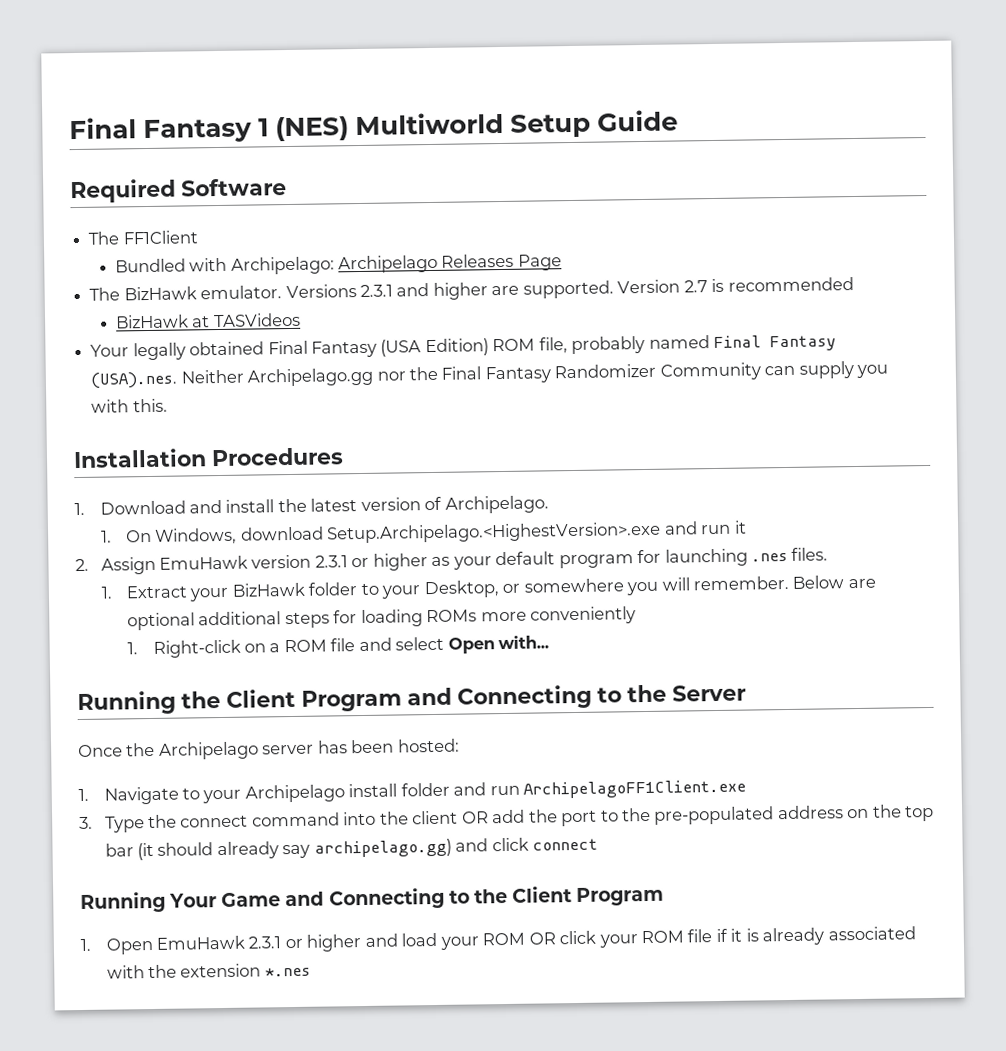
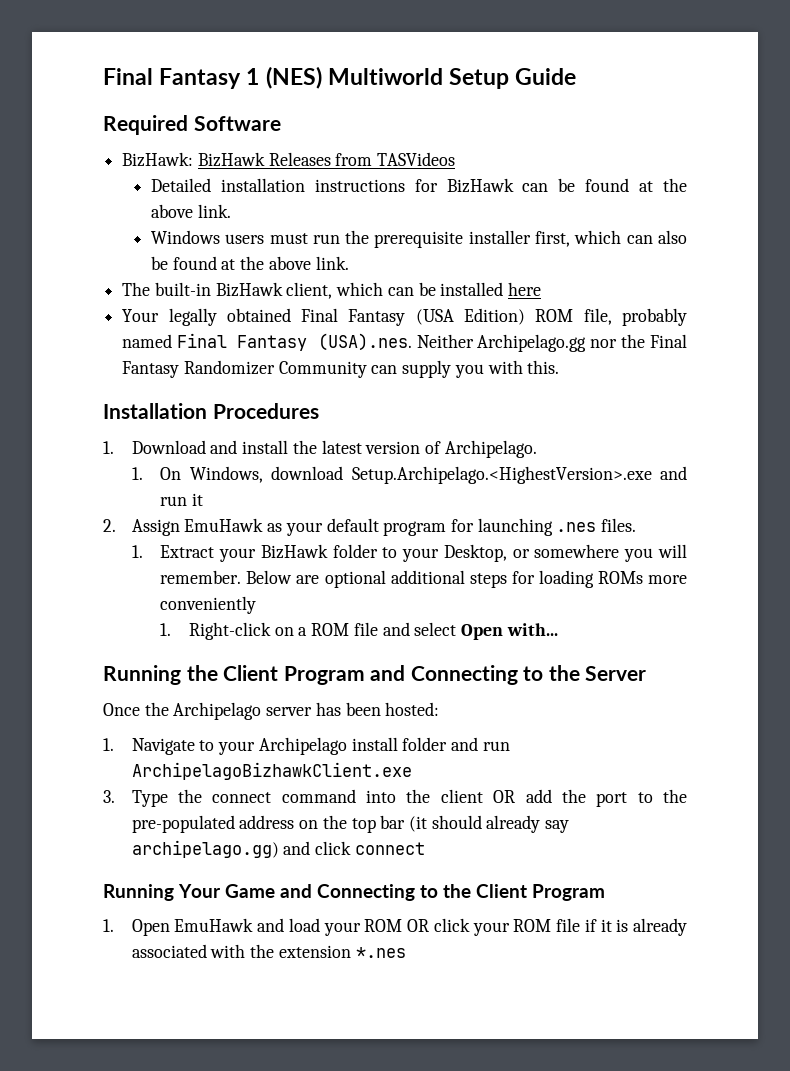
[88,230,198,245] [114,253,562,275] [89,277,854,301] [114,312,301,329] The FF1Client // Bundled with Archipelago: Archipelago Releases Page // The BizHawk emulator. Versions 2.3.1 and higher are supported. Version 2.7 is recommended // BizHawk at TASVideos -> [122,152,456,167] [150,178,688,193] [150,204,231,218] [150,230,687,248] [150,256,349,270] [122,282,542,299] BizHawk: BizHawk Releases from TASVideos // Detailed installation instructions for BizHawk can be found at the above link. // Windows users must run the prerequisite installer first, which can also be found at the above link. // The built-in BizHawk client, which can be installed here
[251,553,428,571] version 2.3.1 or higher -> (264, 525) none
[523,779,747,799] ArchipelagoFF1Client.exe -> [131,762,412,780] ArchipelagoBizhawkClient.exe
[248,934,363,952] 2.3.1 or higher -> (254, 925) none

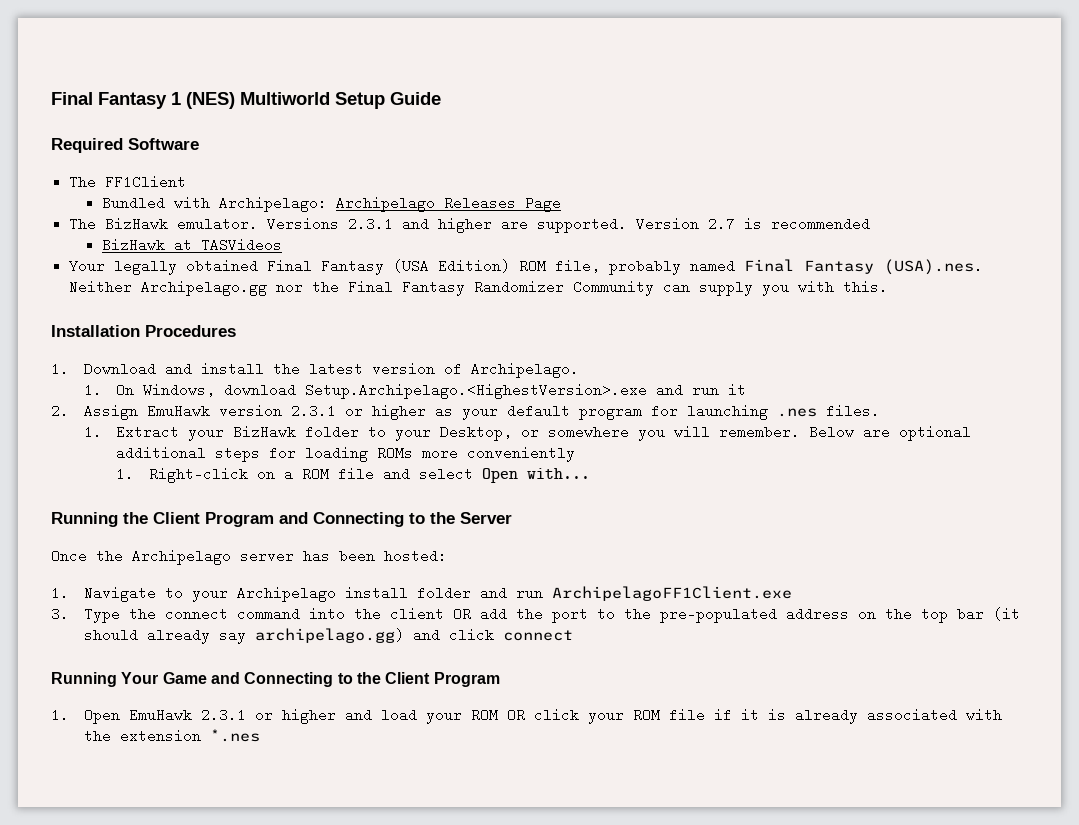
[122,152,456,167] [150,178,688,193] [150,204,231,218] [150,230,687,248] [150,256,349,270] [122,282,542,299] BizHawk: BizHawk Releases from TASVideos // Detailed installation instructions for BizHawk can be found at the above link. // Windows users must run the prerequisite installer first, which can also be found at the above link. // The built-in BizHawk client, which can be installed here -> [69,175,187,189] [101,196,561,212] [69,217,871,233] [101,238,282,252] The FF1Client // Bundled with Archipelago: Archipelago Releases Page // The BizHawk emulator. Versions 2.3.1 and higher are supported. Version 2.7 is recommended // BizHawk at TASVideos
(264, 525) none -> [218,404,426,420] version 2.3.1 or higher
[131,762,412,780] ArchipelagoBizhawkClient.exe -> [551,586,792,601] ArchipelagoFF1Client.exe
(254, 925) none -> [200,708,336,724] 2.3.1 or higher

